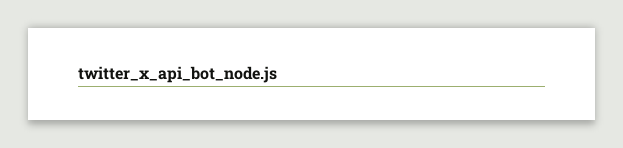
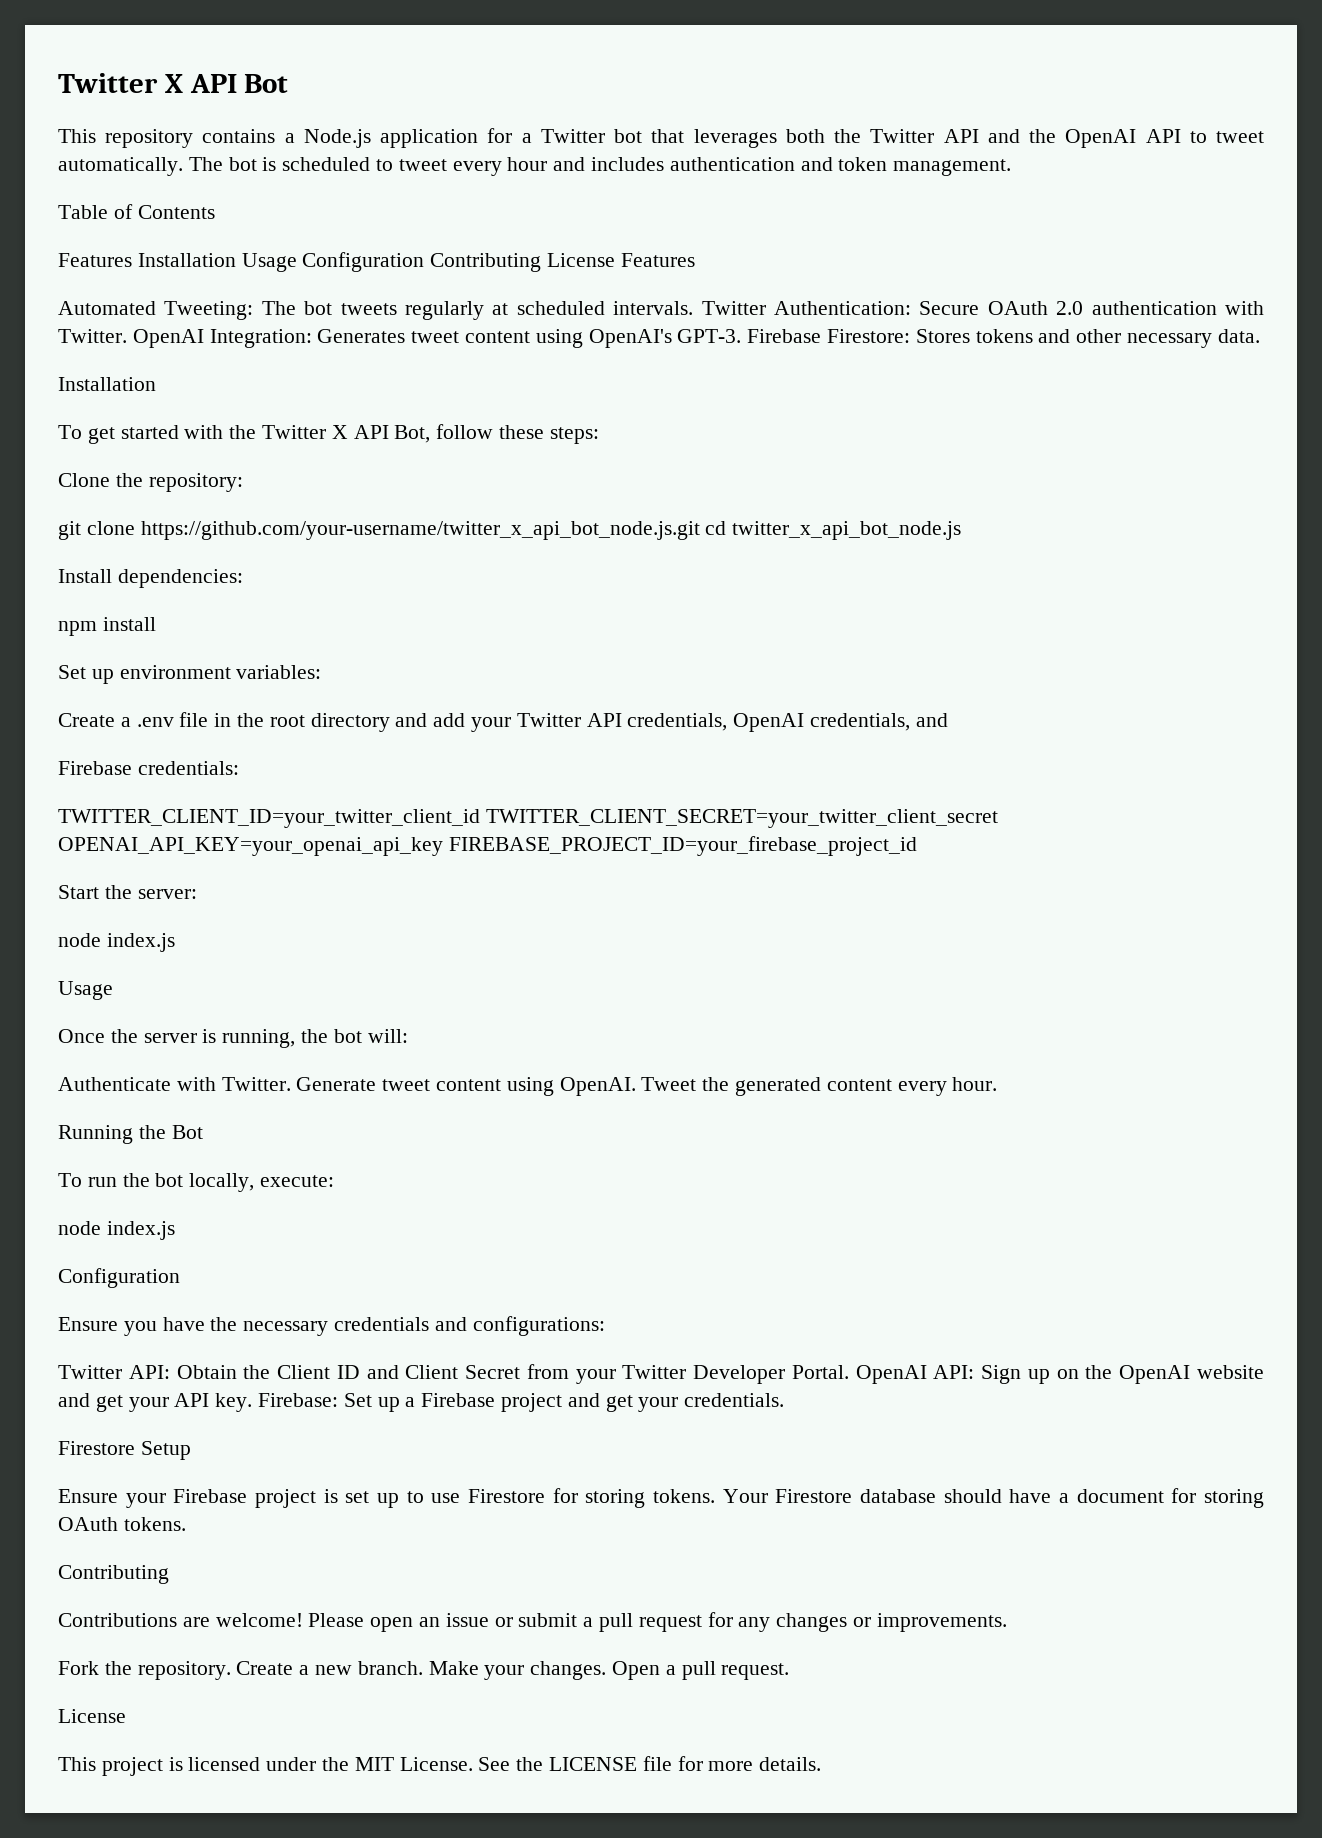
[78,66,277,83] twitter_x_api_bot_node.js -> [58,73,289,93] [58,128,1264,148] [58,157,1012,176] [58,204,215,219] [58,252,695,272] [58,301,1264,320] [58,329,1260,348] [58,377,156,391] [58,424,599,444] [58,473,243,492] [58,521,962,540] [58,569,243,588] [58,617,156,636] [58,665,322,684] [58,712,948,732] [58,761,239,775] [58,809,998,828] [58,836,917,856] [58,885,197,899] [58,933,175,952] [58,981,113,1000] [58,1029,408,1048] [58,1077,998,1096] [58,1125,203,1144] [58,1173,335,1192] [58,1221,175,1240] [58,1268,180,1288] [58,1316,605,1336] [58,1364,1265,1384] [58,1393,785,1412] [58,1441,191,1460] [58,1488,1264,1508] [58,1517,186,1531] [58,1565,169,1584] [58,1612,1007,1632] [58,1661,790,1680] [58,1709,126,1723] [58,1756,822,1776] Twitter X API Bot // This repository contains a Node.js application for a Twitter bot that leverages both the Twitter API and the OpenAI API to tweet automatically. The bot is scheduled to tweet every hour and includes authentication and token management. // Table of Contents // Features Installation Usage Configuration Contributing License Features // Automated Tweeting: The bot tweets regularly at scheduled intervals. Twitter Authentication: Secure OAuth 2.0 authentication with Twitter. OpenAI Integration: Generates tweet content using OpenAI's GPT-3. Firebase Firestore: Stores tokens and other necessary data. // Installation // To get started with the Twitter X API Bot, follow these steps: // Clone the repository: // git clone https://github.com/your-username/twitter_x_api_bot_node.js.git cd twitter_x_api_bot_node.js // Install dependencies: // npm install // Set up environment variables: // Create a .env file in the root directory and add your Twitter API credentials, OpenAI credentials, and // Firebase credentials: // TWITTER_CLIENT_ID=your_twitter_client_id TWITTER_CLIENT_SECRET=your_twitter_client_secret OPENAI_API_KEY=your_openai_api_key FIREBASE_PROJECT_ID=your_firebase_project_id // Start the server: // node index.js // Usage // Once the server is running, the bot will: // Authenticate with Twitter. Generate tweet content using OpenAI. Tweet the generated content every hour. // Running the Bot // To run the bot locally, execute: // node index.js // Configuration // Ensure you have the necessary credentials and configurations: // Twitter API: Obtain the Client ID and Client Secret from your Twitter Developer Portal. OpenAI API: Sign up on the OpenAI website and get your API key. Firebase: Set up a Firebase project and get your credentials. // Firestore Setup // Ensure your Firebase project is set up to use Firestore for storing tokens. Your Firestore database should have a document for storing OAuth tokens. // Contributing // Contributions are welcome! Please open an issue or submit a pull request for any changes or improvements. // Fork the repository. Create a new branch. Make your changes. Open a pull request. // License // This project is licensed under the MIT License. See the LICENSE file for more details.

